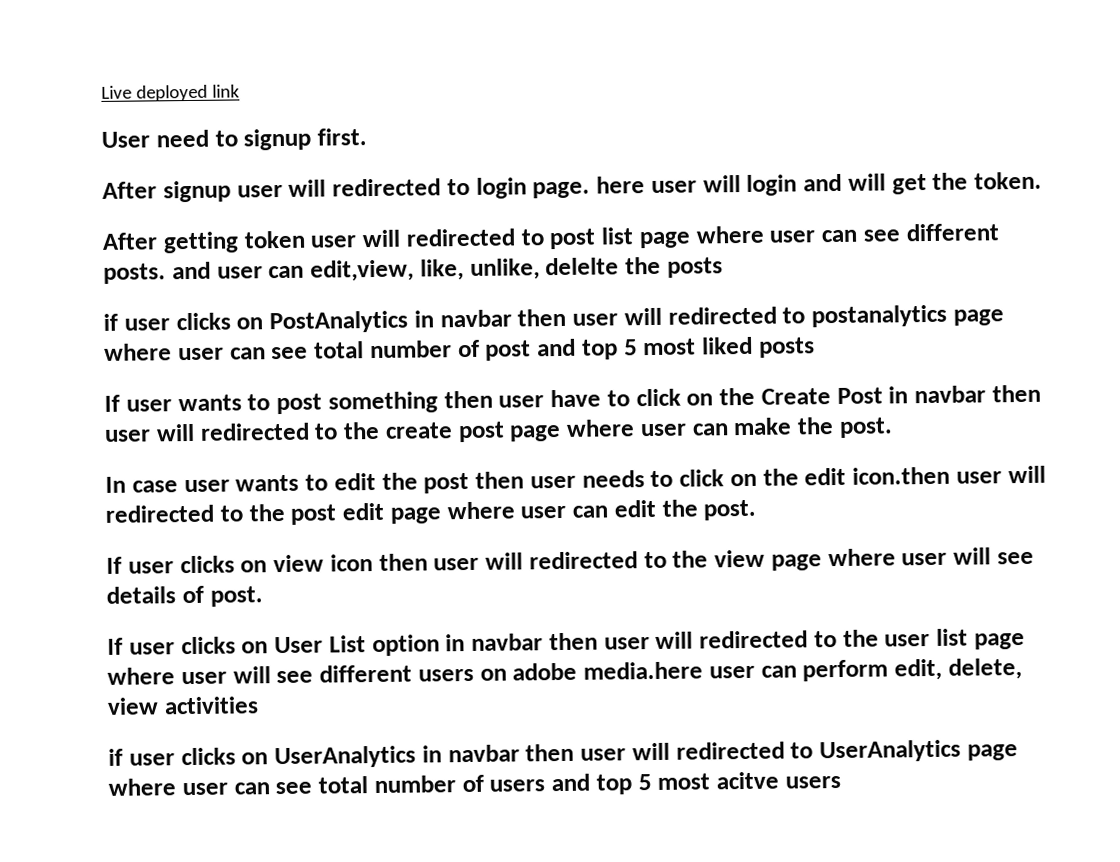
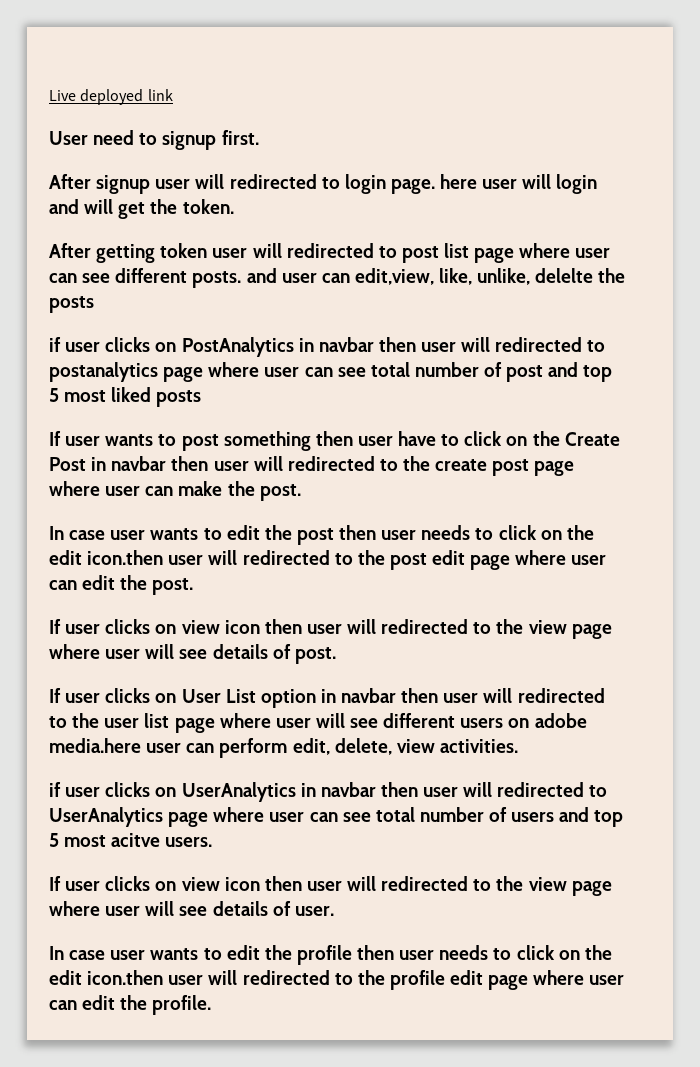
[163,696,259,715] activities -> [439,739,518,753] activities.
[784,775,841,789] users -> [165,837,213,847] [49,876,612,896] [49,901,334,916] [49,945,612,965] [49,970,625,990] [49,995,212,1015] users. // If user clicks on view icon then user will redirected to the view page where user will see details of user. // In case user wants to edit the profile then user needs to click on the edit icon.then user will redirected to the profile edit page where user can edit the profile.

